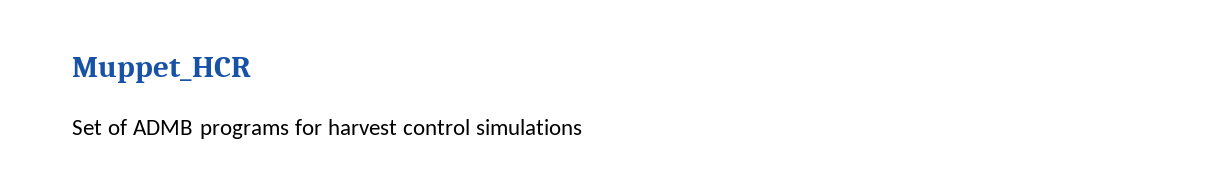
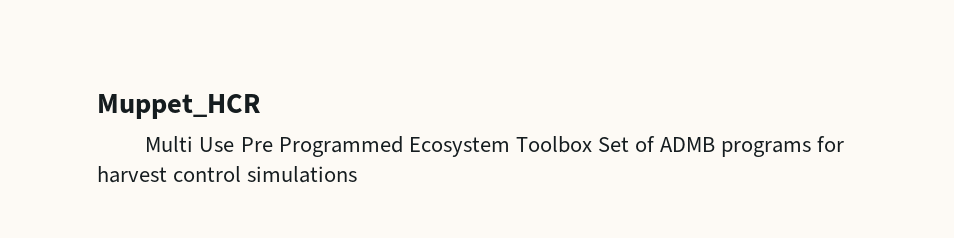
(251, 70) none -> [145,136,592,157] Multi Use Pre Programmed Ecosystem Toolbox

